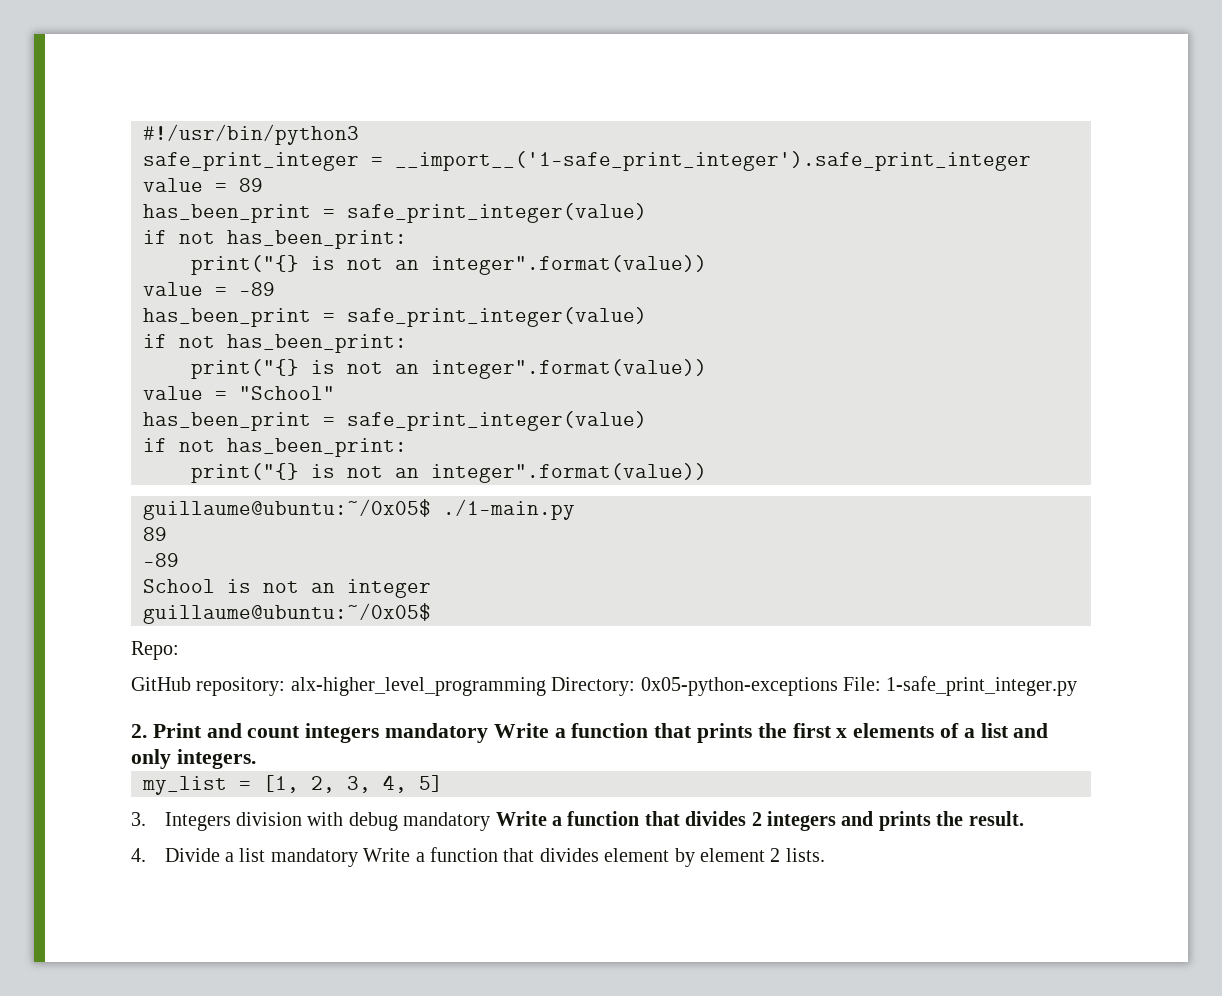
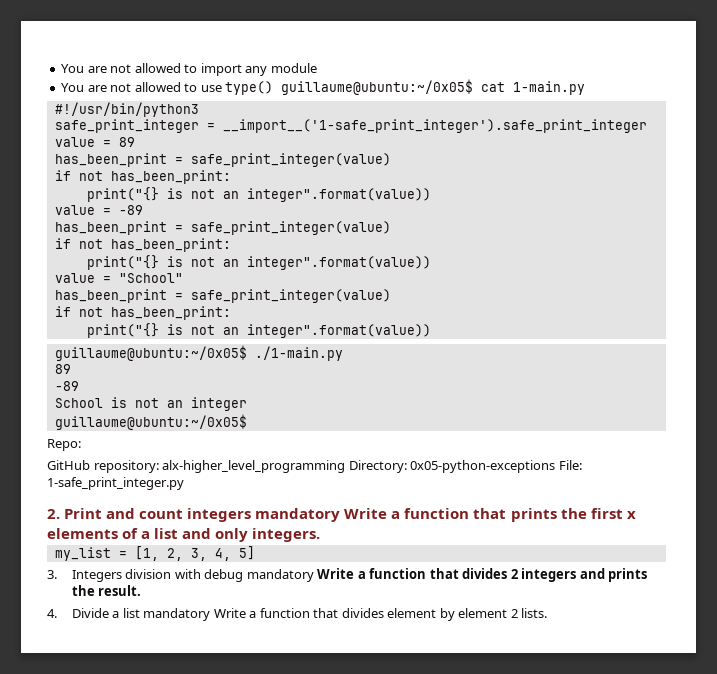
(143, 134) none -> [61,63,317,76] [61,79,586,95] You are not allowed to import any module // You are not allowed to use type() guillaume@ubuntu:~/0x05$ cat 1-main.py //

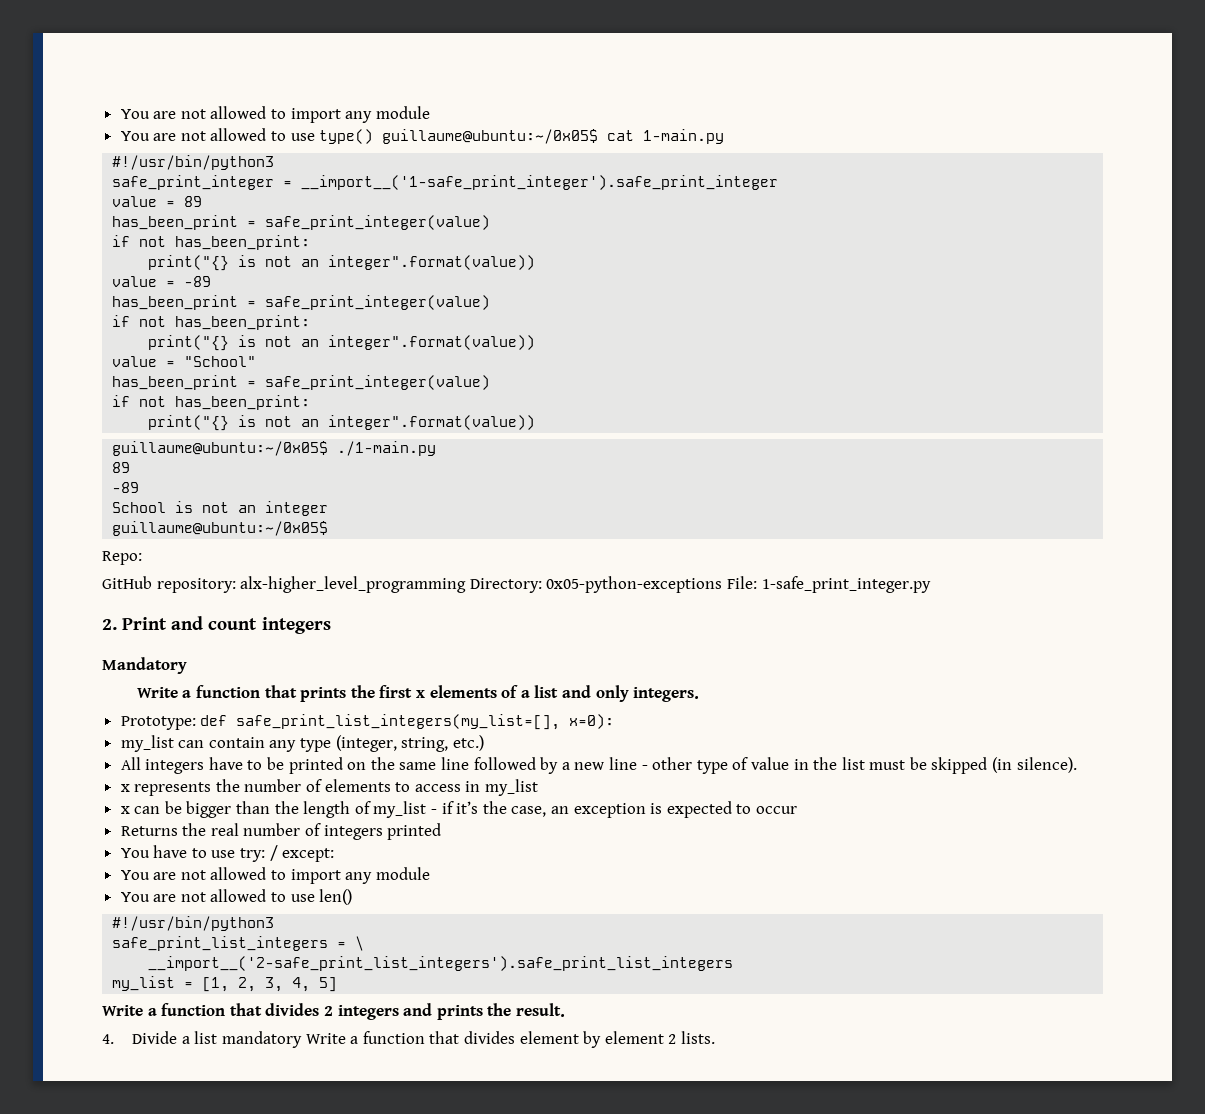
[255,508,341,522] mandatory -> [102,657,187,674] // Mandatory //
(321, 535) none -> [120,714,615,730] [120,735,484,752] [120,757,1077,774] [120,779,539,796] [120,801,797,818] [120,823,442,840] [120,845,335,862] [120,867,430,884] [120,889,353,905] [112,916,275,931] [112,936,365,951] [148,956,734,971] // Prototype: def safe_print_list_integers(my_list=[], x=0): // my_list can contain any type (integer, string, etc.) // All integers have to be printed on the same line followed by a new line - other type of value in the list must be skipped (in silence). // x represents the number of elements to access in my_list // x can be bigger than the length of my_list - if it’s the case, an exception is expected to occur // Returns the real number of integers printed // You have to use try: / except: // You are not allowed to import any module // You are not allowed to use len() // #!/usr/bin/python3 // safe_print_list_integers = \ // __import__('2-safe_print_list_integers').safe_print_list_integers
[47,569,314,582] 3. Integers division with debug mandatory -> (338, 984) none

